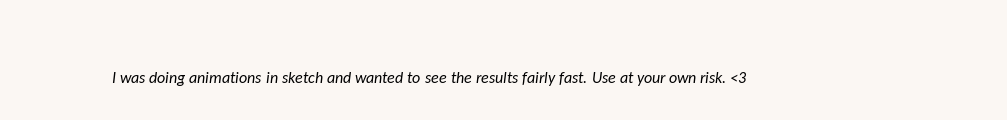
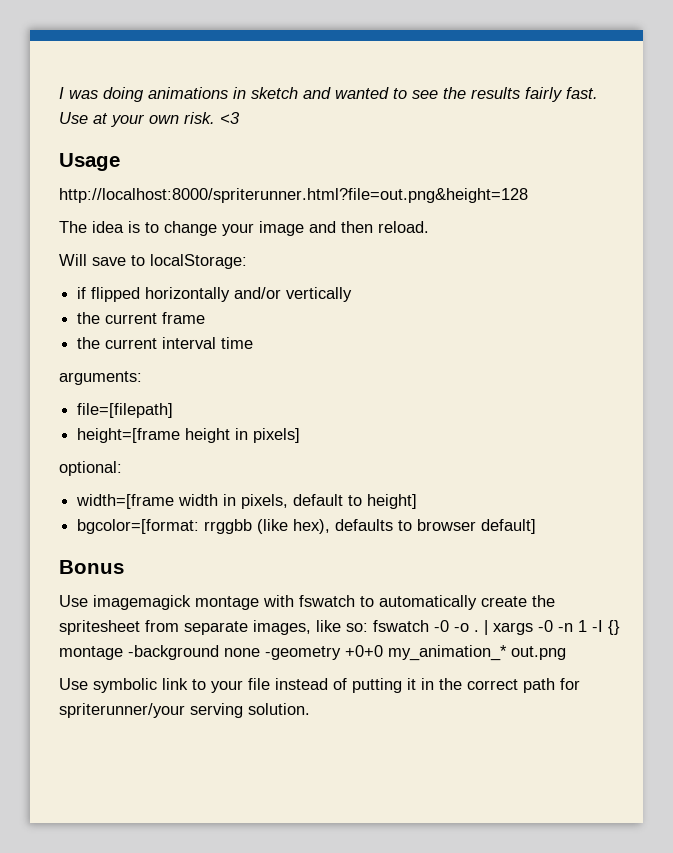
(747, 77) none -> [59,153,120,171] [59,188,528,203] [59,221,429,236] [59,254,247,269] [77,287,353,302] [77,312,206,324] [77,337,254,349] [59,371,142,385] [77,403,174,418] [77,428,301,443] [59,461,122,476] [76,494,418,509] [77,519,537,534] [59,560,124,574] [59,595,555,610] [59,620,620,635] [59,645,566,661] [59,678,580,693] [59,703,310,718] // Usage // http://localhost:8000/spriterunner.html?file=out.png&height=128 // The idea is to change your image and then reload. // Will save to localStorage: // if flipped horizontally and/or vertically // the current frame // the current interval time // arguments: // file=[filepath] // height=[frame height in pixels] // optional: // width=[frame width in pixels, default to height] // bgcolor=[format: rrggbb (like hex), defaults to browser default] // Bonus // Use imagemagick montage with fswatch to automatically create the spritesheet from separate images, like so: fswatch -0 -o . | xargs -0 -n 1 -I {} montage -background none -geometry +0+0 my_animation_* out.png // Use symbolic link to your file instead of putting it in the correct path for spriterunner/your serving solution.

